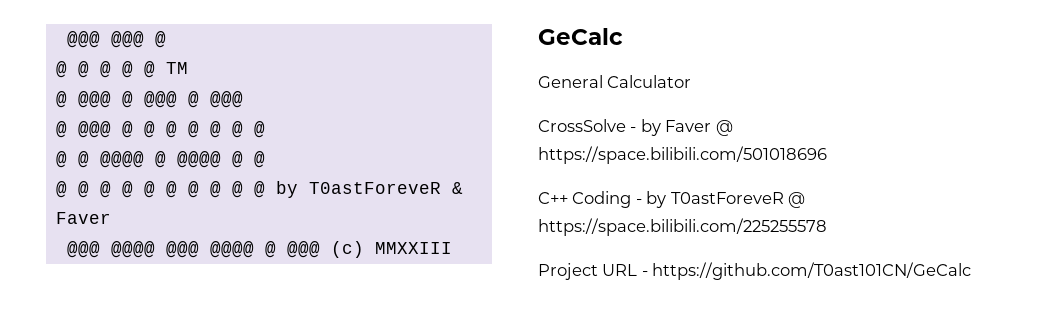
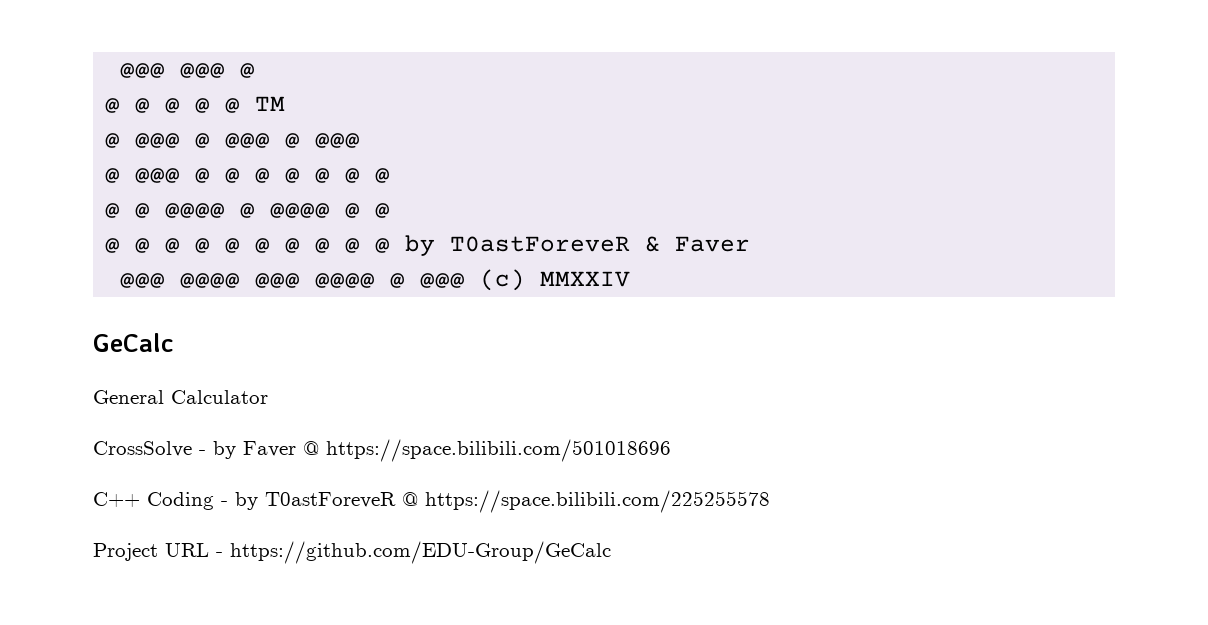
[374,242,452,254] MMXXIII -> [540,271,631,287] MMXXIV
[652,262,972,280] https://github.com/T0ast101CN/GeCalc -> [230,541,611,564] https://github.com/EDU-Group/GeCalc

